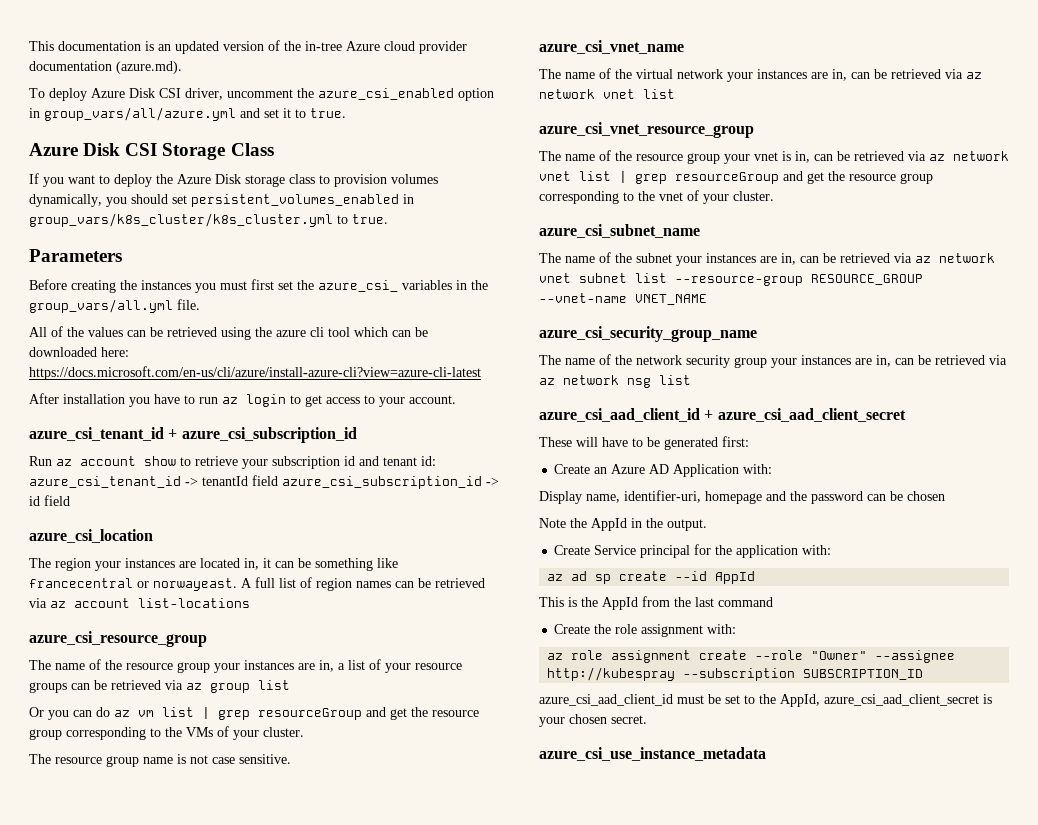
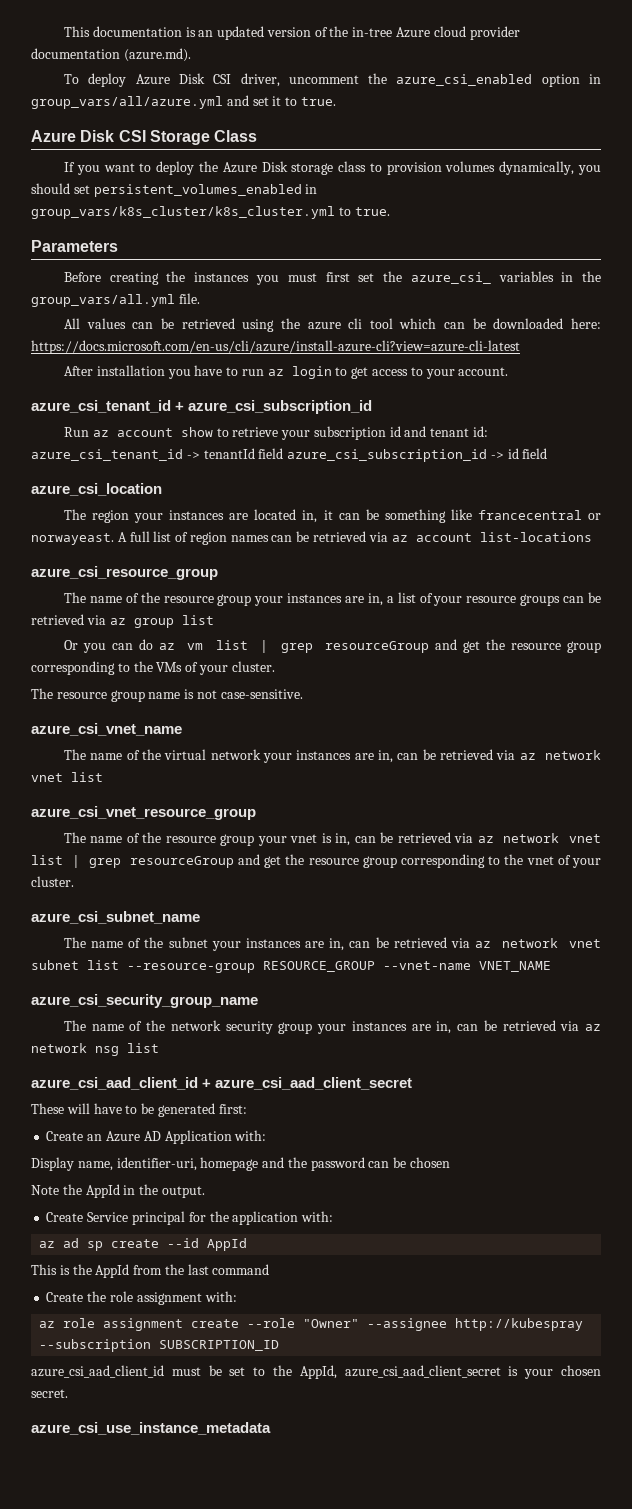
[51,326,84,337] of the -> (80, 323) none
[212,754,291,764] case sensitive. -> [220,689,303,699] case-sensitive.

